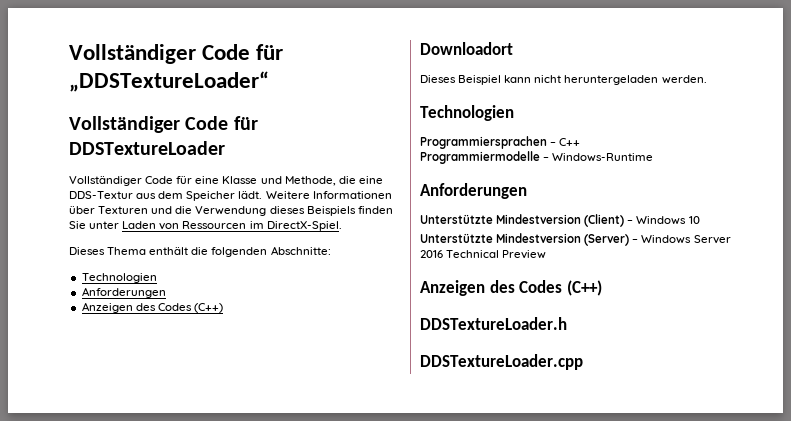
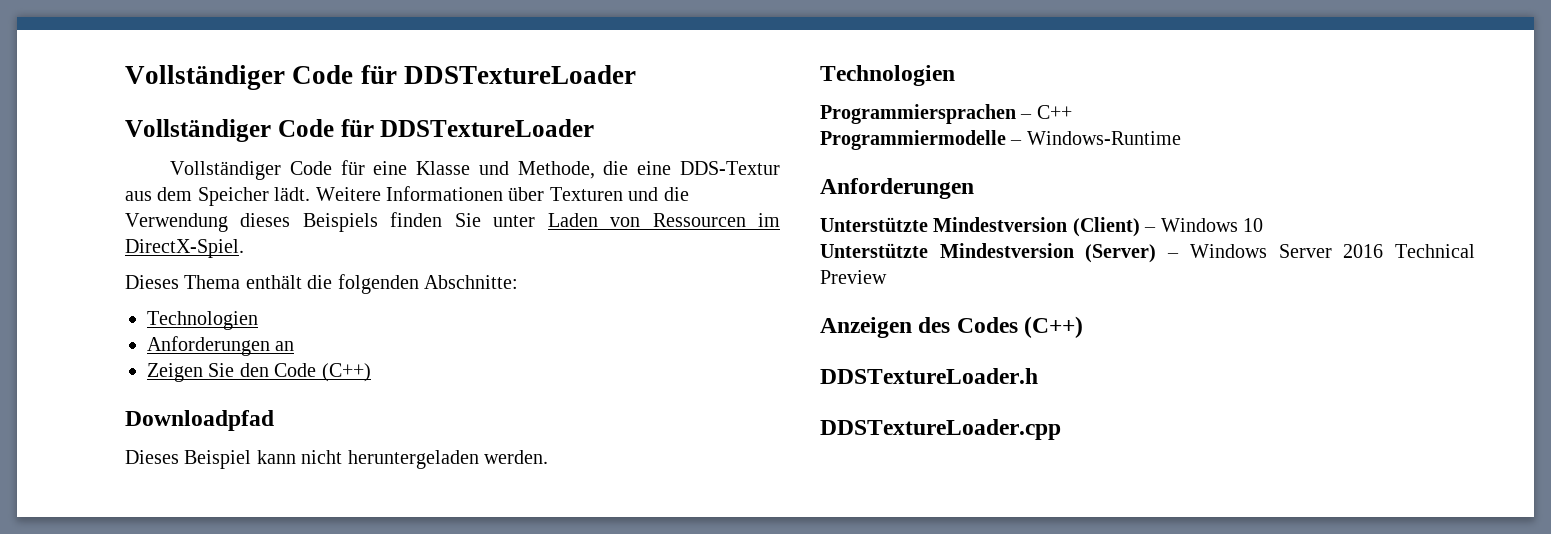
[69,44,284,64] [69,71,269,92] Vollständiger Code für „DDSTextureLoader“ -> [125,65,636,90] Vollständiger Code für DDSTextureLoader
[81,302,223,313] [420,42,513,55] // Anzeigen des Codes (C++) // Downloadort -> [275,341,295,351] [147,363,371,382] [125,410,274,431] an // Zeigen Sie den Code (C++) // Downloadpfad

